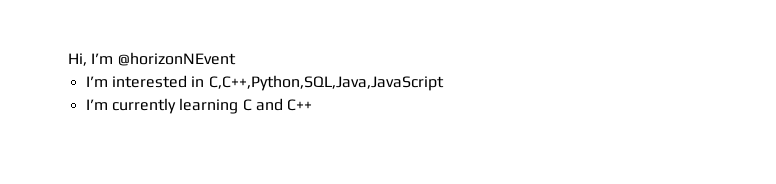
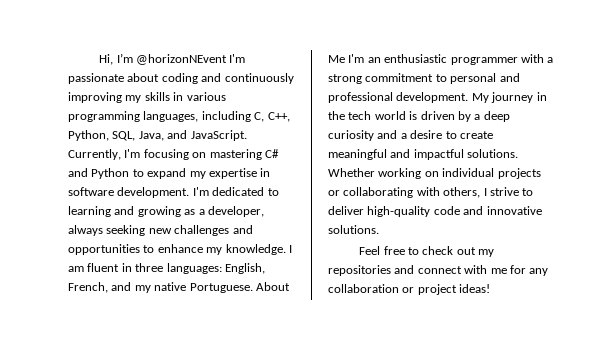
[85,75,444,91] [85,98,313,114] // I’m interested in C,C++,Python,SQL,Java,JavaScript // I’m currently learning C and C++ -> [229,54,246,63] [68,73,294,84] [68,92,226,103] [68,111,290,122] [68,130,247,141] [68,149,279,160] [68,168,271,179] [68,187,279,198] [68,206,264,217] [68,225,253,236] [68,244,292,255] [68,263,265,274] [68,282,290,293] [328,54,554,65] [328,73,520,84] [328,92,547,103] [328,111,510,122] [328,130,493,141] [328,149,519,160] [328,168,541,179] [328,187,534,198] [328,206,542,217] [328,225,379,234] [359,246,495,257] [328,265,549,276] [328,284,491,295] I'm passionate about coding and continuously improving my skills in various programming languages, including C, C++, Python, SQL, Java, and JavaScript. Currently, I'm focusing on mastering C# and Python to expand my expertise in software development. I'm dedicated to learning and growing as a developer, always seeking new challenges and opportunities to enhance my knowledge. I am fluent in three languages: English, French, and my native Portuguese. About Me I'm an enthusiastic programmer with a strong commitment to personal and professional development. My journey in the tech world is driven by a deep curiosity and a desire to create meaningful and impactful solutions. Whether working on individual projects or collaborating with others, I strive to deliver high-quality code and innovative solutions. // Feel free to check out my repositories and connect with me for any collaboration or project ideas!

